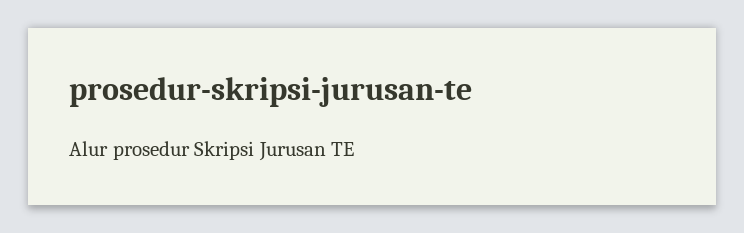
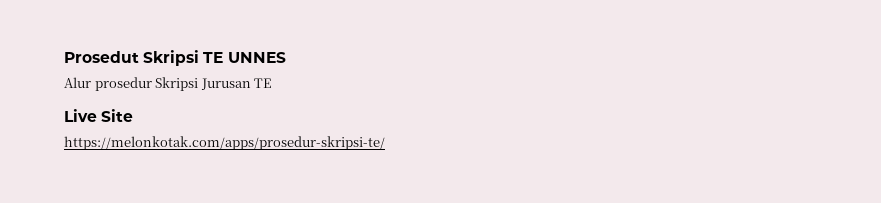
[69,77,472,107] prosedur-skripsi-jurusan-te -> [64,50,286,66] Prosedut Skripsi TE UNNES
(355, 149) none -> [64,109,134,122] [64,136,385,150] // Live Site // https://melonkotak.com/apps/prosedur-skripsi-te/

